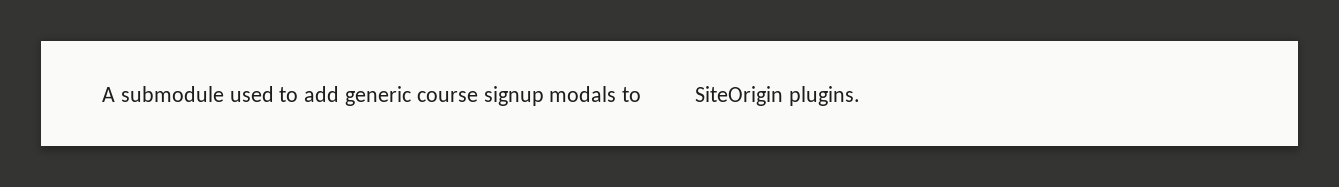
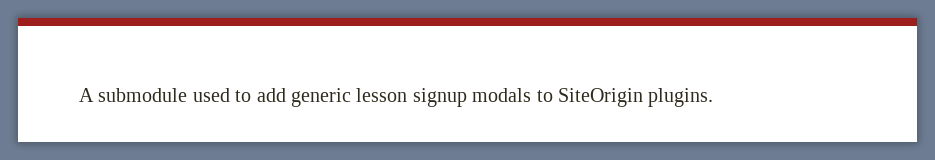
[416,91,478,102] course -> [356,88,408,102] lesson

